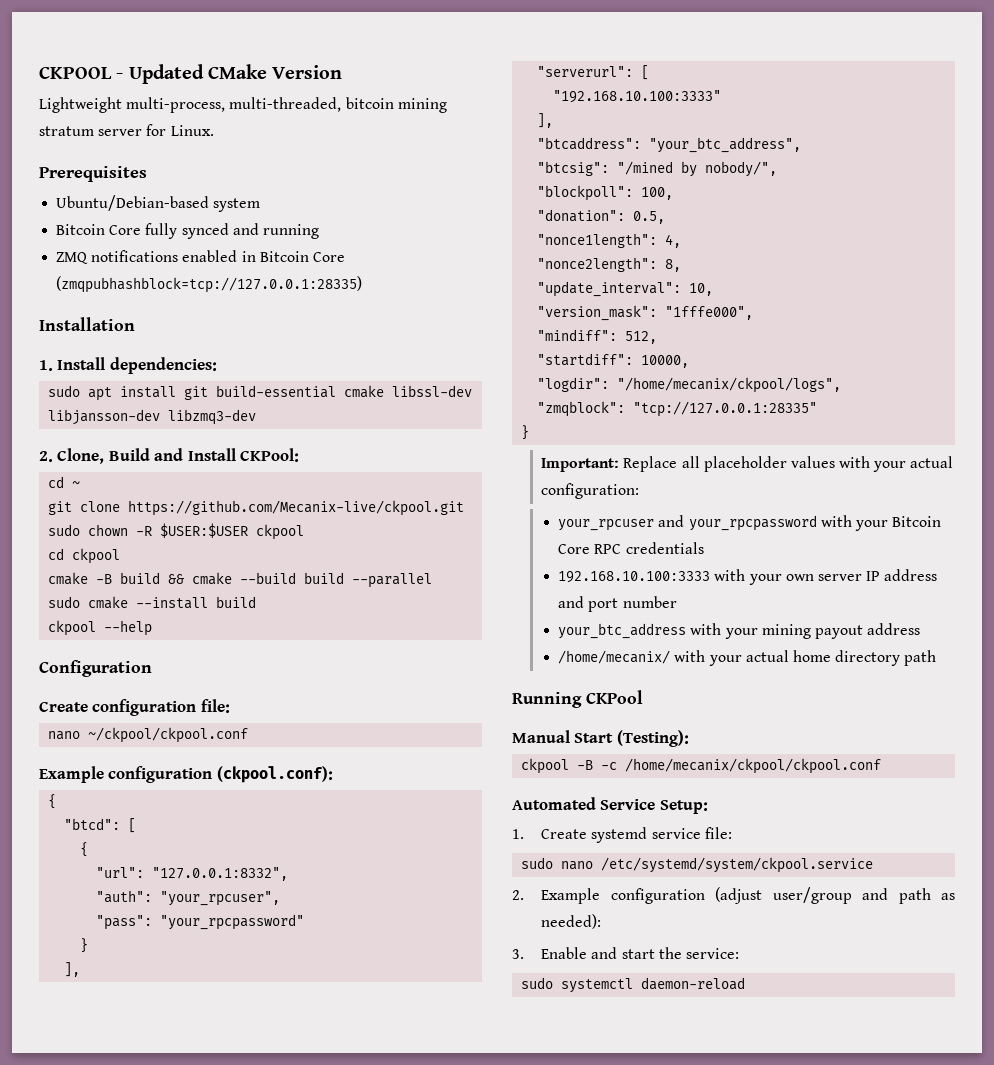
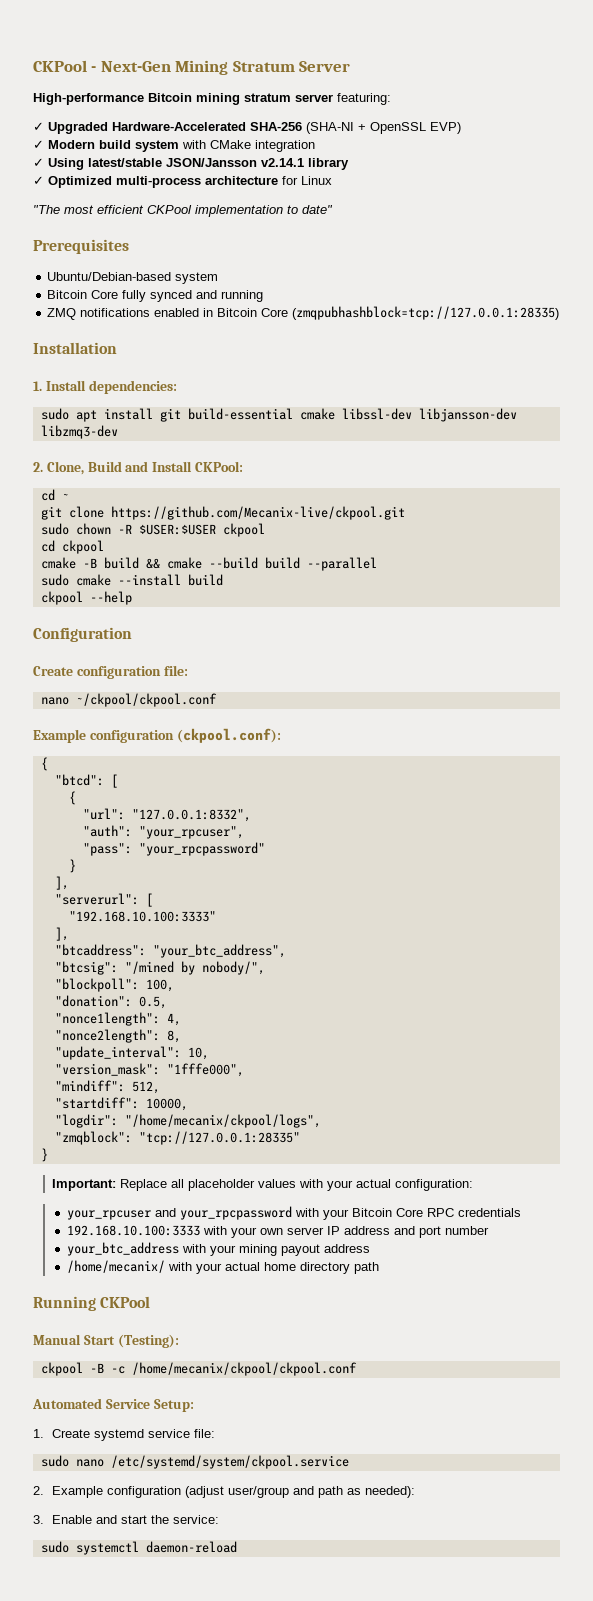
[39,64,343,84] [39,97,447,113] [39,124,214,136] CKPOOL - Updated CMake Version // Lightweight multi-process, multi-threaded, bitcoin mining stratum server for Linux. -> [33,60,351,75] [33,93,391,105] [33,122,461,134] [33,140,315,152] [33,158,349,170] [33,176,332,188] [33,205,333,217] CKPool - Next-Gen Mining Stratum Server // High-performance Bitcoin mining stratum server featuring: // ✓ Upgraded Hardware-Accelerated SHA-256 (SHA-NI + OpenSSL EVP) // ✓ Modern build system with CMake integration // ✓ Using latest/stable JSON/Jansson v2.14.1 library // ✓ Optimized multi-process architecture for Linux // "The most efficient CKPool implementation to date"

